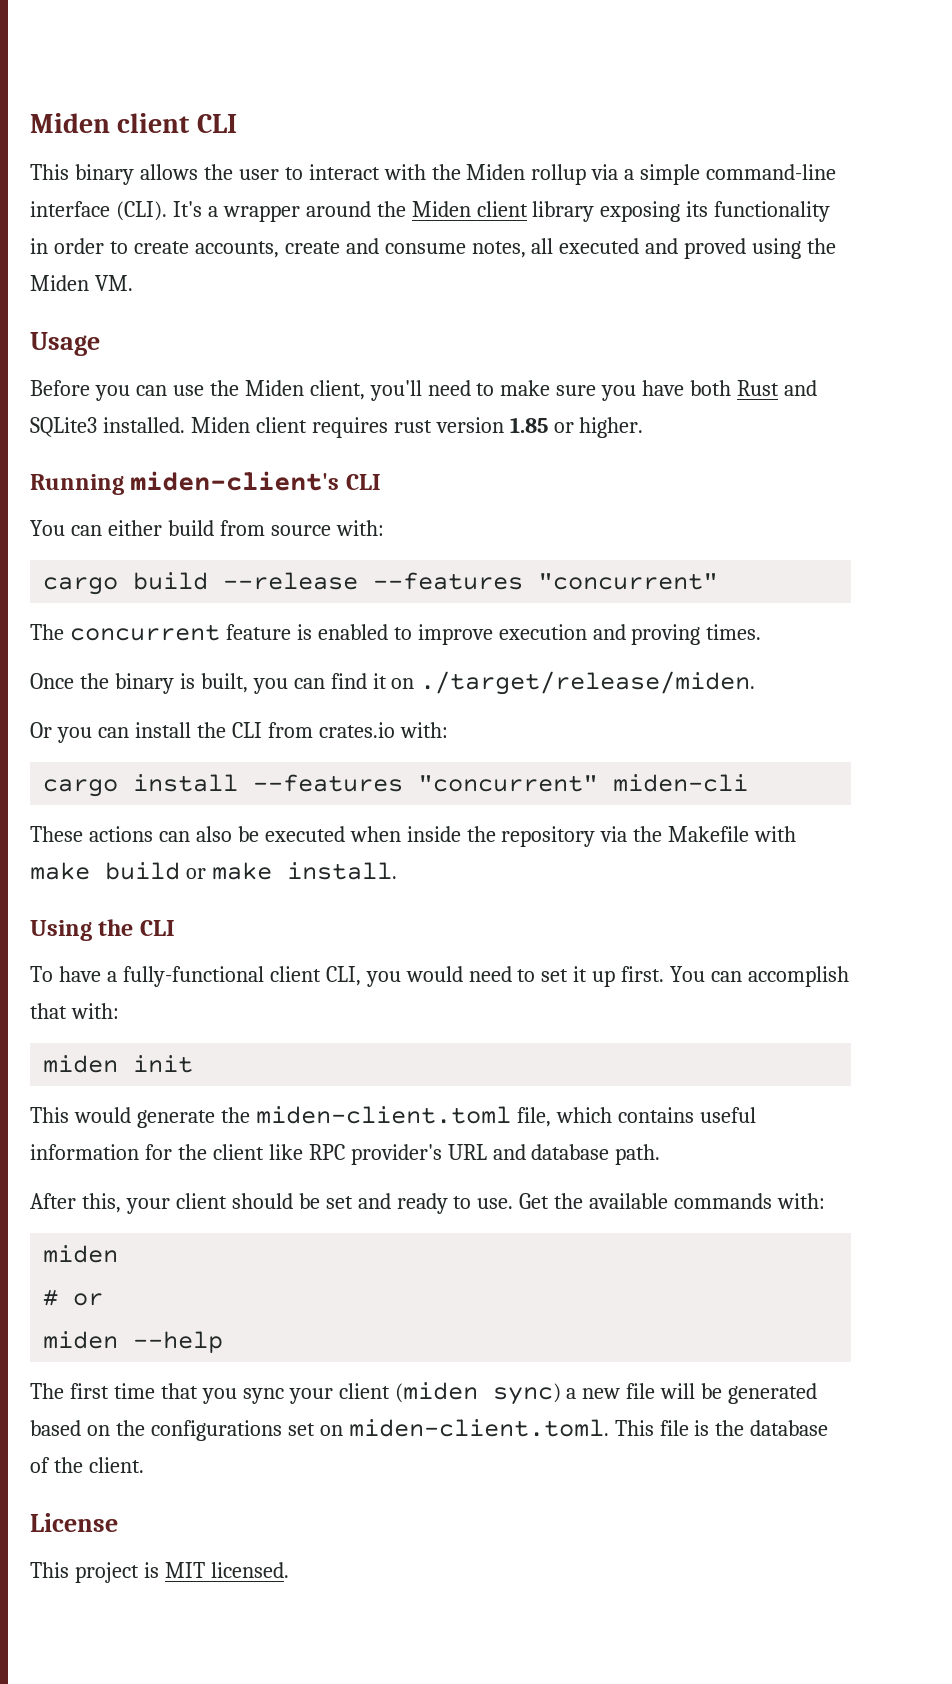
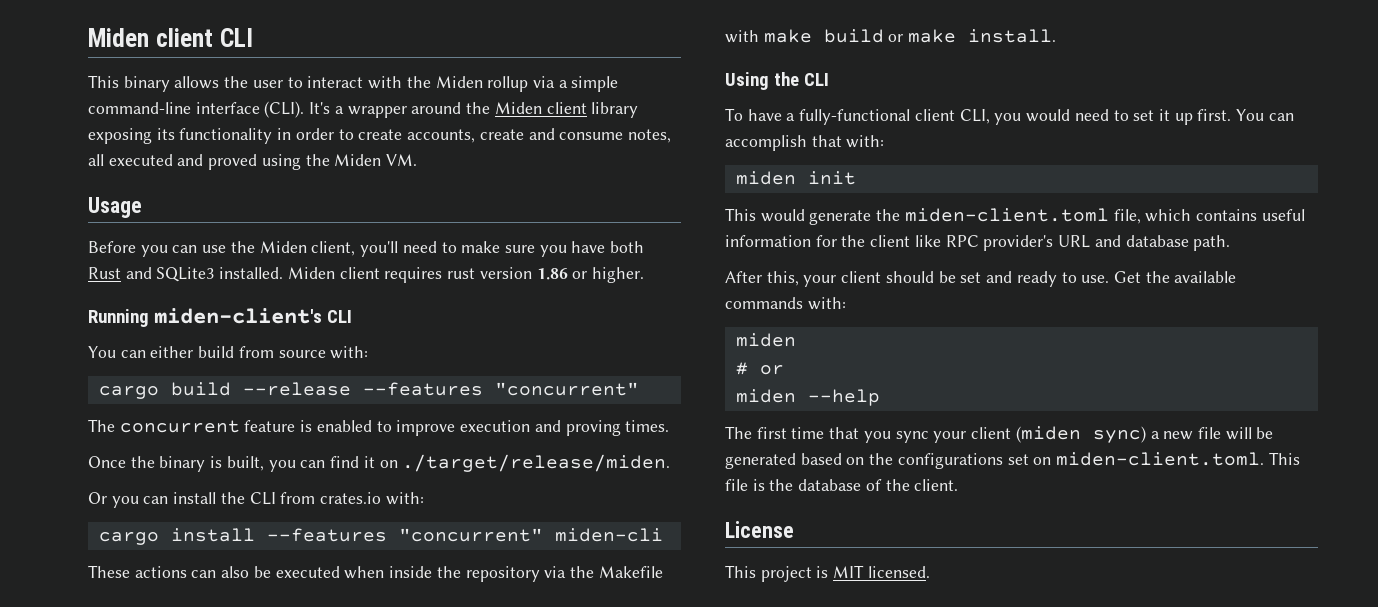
[509,417,548,433] 1.85 -> [536,268,568,280] 1.86

